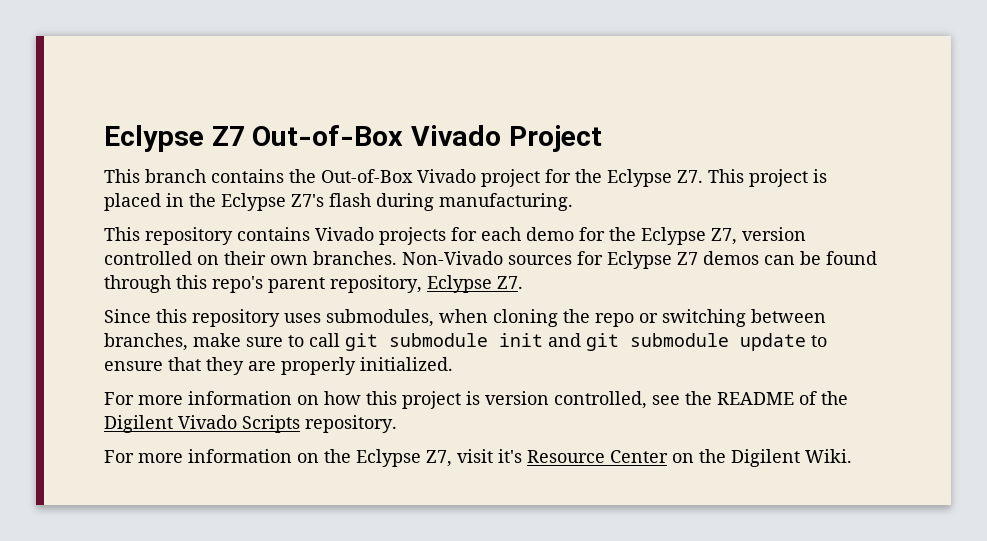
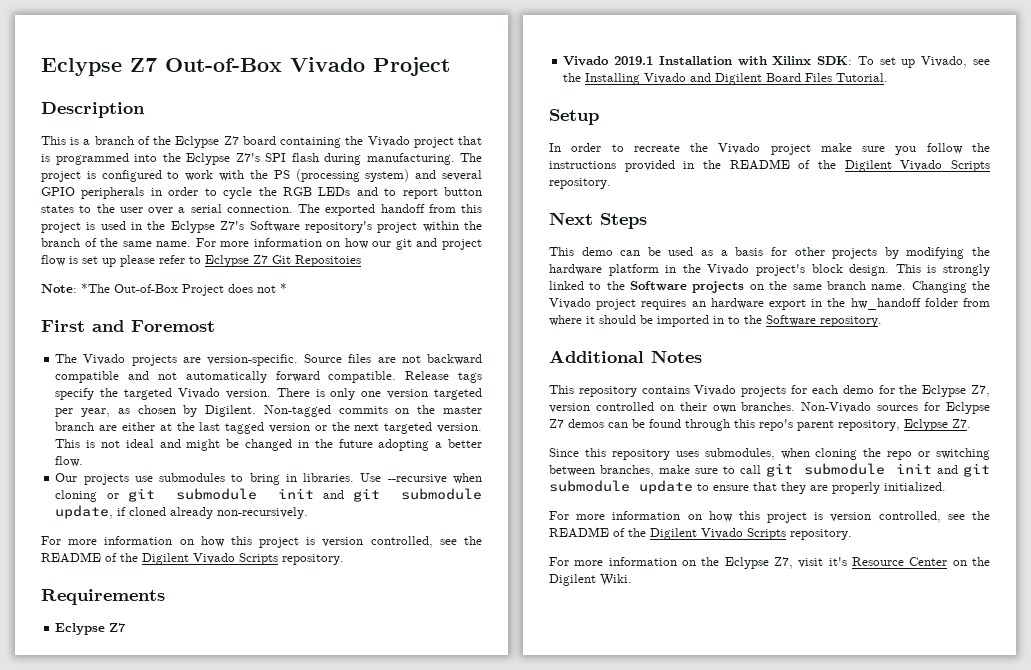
[104,169,827,187] [104,193,573,211] // This branch contains the Out-of-Box Vivado project for the Eclypse Z7. This project is placed in the Eclypse Z7's flash during manufacturing. -> [41,102,145,118] [41,136,482,148] [41,153,482,165] [41,169,482,182] [41,187,483,199] [41,204,482,216] [41,221,483,233] [41,238,483,250] [41,255,361,267] [41,283,287,296] [41,320,215,332] [55,354,482,366] [55,371,482,383] [55,388,482,400] [55,405,482,417] [55,422,483,434] [55,439,483,451] [55,456,84,467] [55,473,482,485] [55,488,482,502] [55,505,309,519] [41,536,483,548] [41,552,344,565] [41,589,165,605] [55,623,127,635] [563,56,990,68] [563,73,889,85] [549,109,599,125] [549,143,990,155] [549,159,990,172] [549,178,611,189] [549,212,647,229] [549,247,991,259] [549,264,990,276] [549,281,990,293] [549,298,990,310] [549,315,882,327] [549,350,702,363] // Description // This is a branch of the Eclypse Z7 board containing the Vivado project that is programmed into the Eclypse Z7's SPI flash during manufacturing. The project is configured to work with the PS (processing system) and several GPIO peripherals in order to cycle the RGB LEDs and to report button states to the user over a serial connection. The exported handoff from this project is used in the Eclypse Z7's Software repository's project within the branch of the same name. For more information on how our git and project flow is set up please refer to Eclypse Z7 Git Repositoies // Note: *The Out-of-Box Project does not * // First and Foremost // The Vivado projects are version-specific. Source files are not backward compatible and not automatically forward compatible. Release tags specify the targeted Vivado version. There is only one version targeted per year, as chosen by Digilent. Non-tagged commits on the master branch are either at the last tagged version or the next targeted version. This is not ideal and might be changed in the future adopting a better flow. // Our projects use submodules to bring in libraries. Use --recursive when cloning or git submodule init and git submodule update, if cloned already non-recursively. // For more information on how this project is version controlled, see the README of the Digilent Vivado Scripts repository. // Requirements // Eclypse Z7 // Vivado 2019.1 Installation with Xilinx SDK: To set up Vivado, see the Installing Vivado and Digilent Board Files Tutorial. // Setup // In order to recreate the Vivado project make sure you follow the instructions provided in the README of the Digilent Vivado Scripts repository. // Next Steps // This demo can be used as a basis for other projects by modifying the hardware platform in the Vivado project's block design. This is strongly linked to the Software projects on the same branch name. Changing the Vivado project requires an hardware export in the hw_handoff folder from where it should be imported in to the Software repository. // Additional Notes

